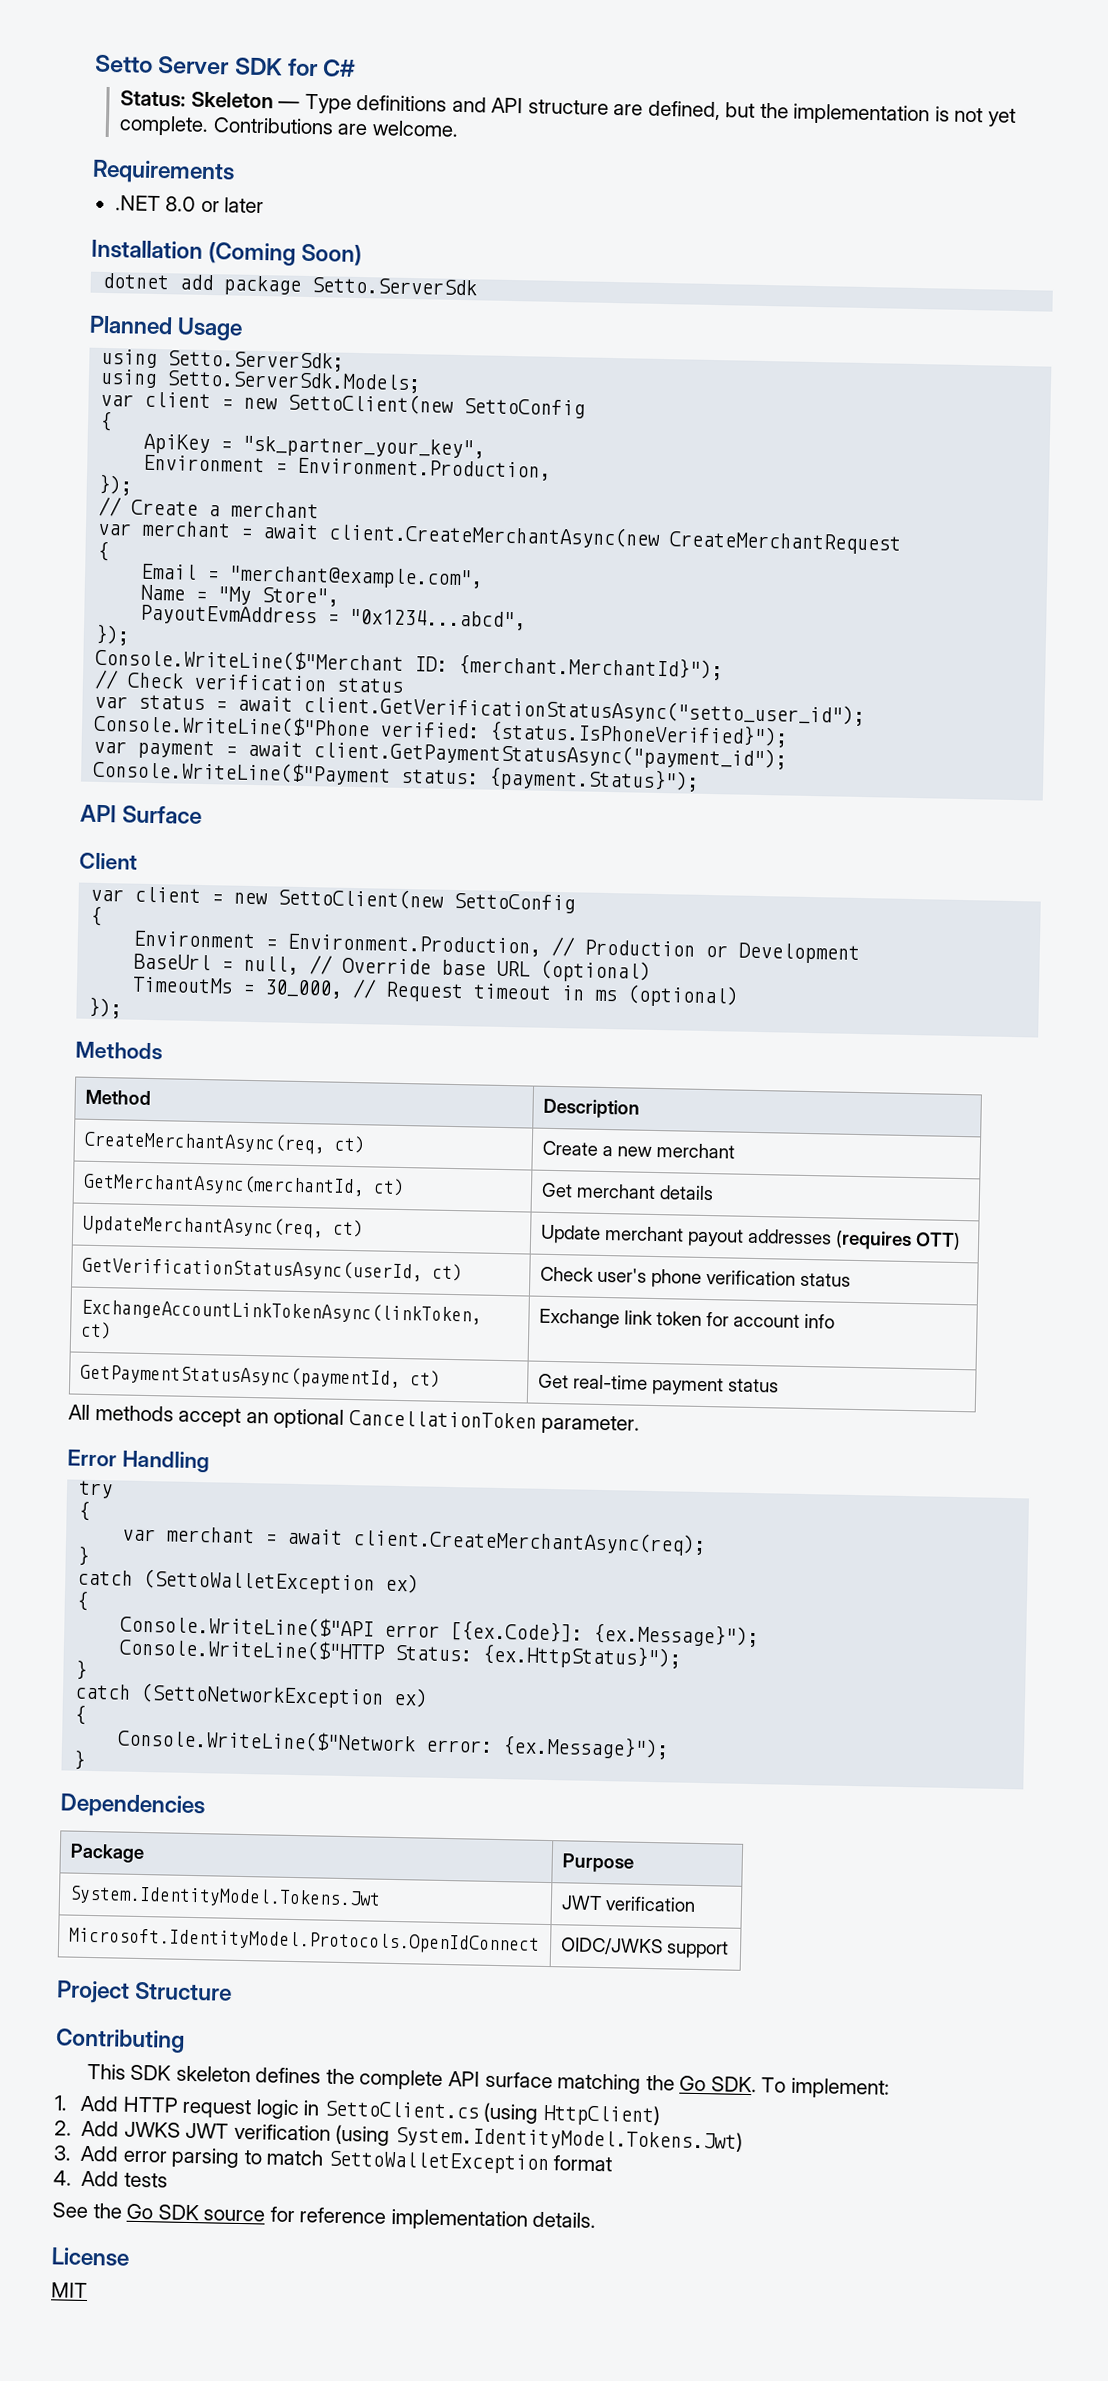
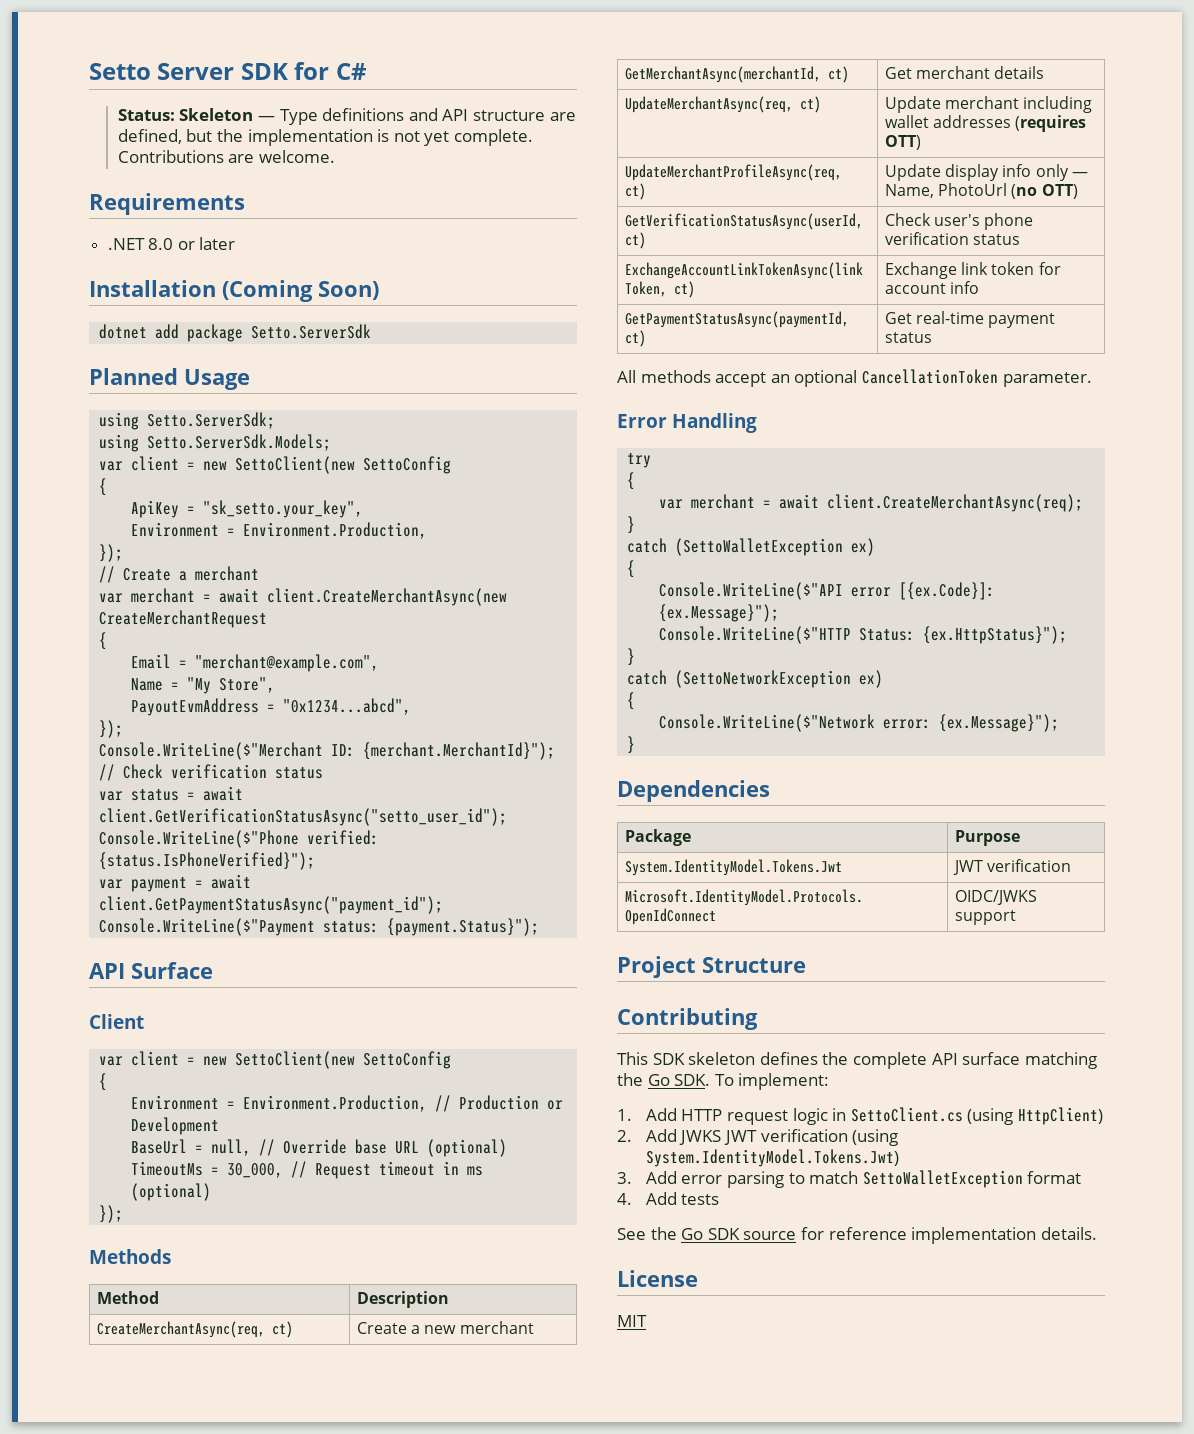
[242,435,486,460] "sk_partner_your_key", -> [203,500,364,518] "sk_setto.your_key",
[686,1228,744,1247] payout -> [1023,96,1093,113] [885,115,930,128] including wallet
(961, 1241) none -> [625,164,843,181] [625,183,647,200] [885,164,1088,181] [885,183,1078,199] // UpdateMerchantProfileAsync(req, ct) | Update display info only — Name, PhotoUrl (no OTT)

